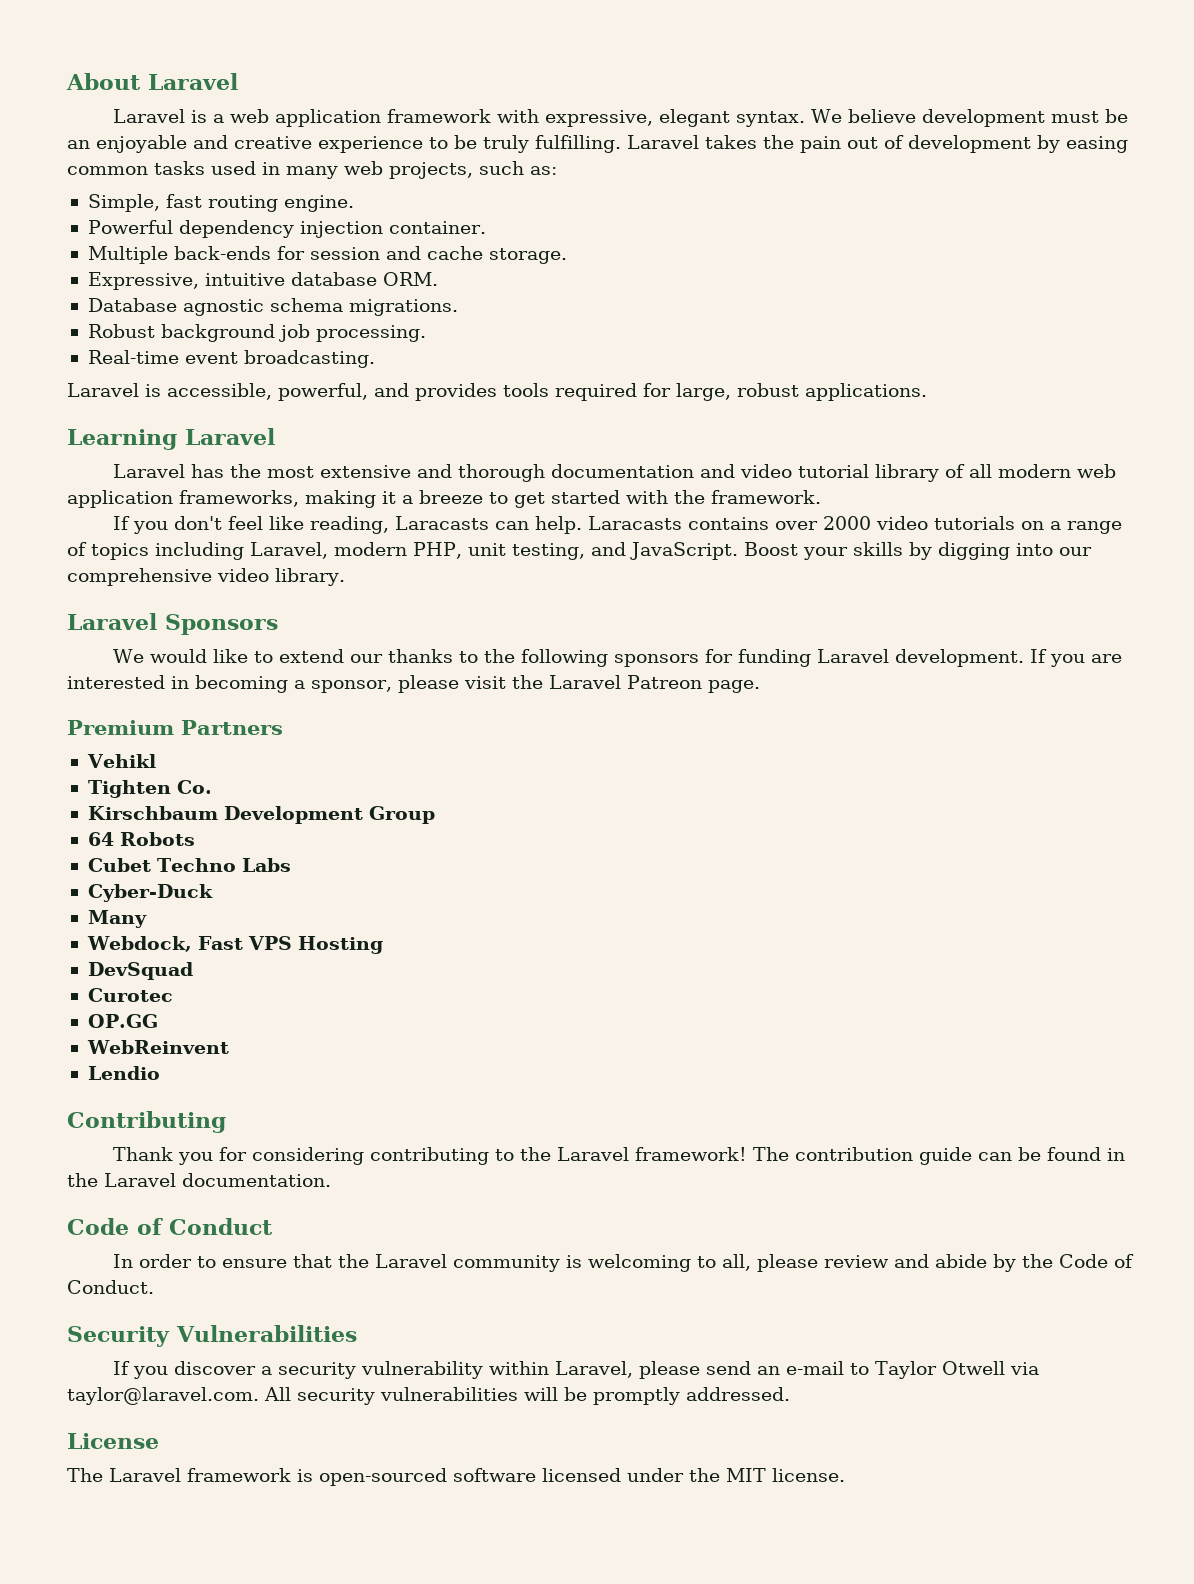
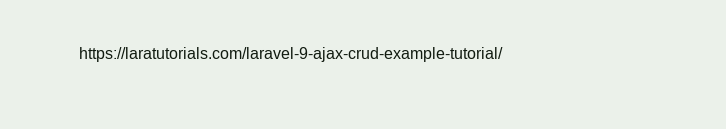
[66,73,238,90] [113,109,1129,127] [67,135,1128,153] [67,161,557,179] [87,194,354,212] [87,220,486,238] [87,246,567,264] [87,272,438,290] [87,298,458,316] [87,324,426,342] [87,350,375,368] [67,383,927,401] [67,428,275,450] [113,464,1117,482] [67,490,821,508] [113,516,1123,534] [67,542,1092,560] [67,568,345,586] [67,613,278,635] [113,649,1123,667] [67,675,760,693] [67,720,283,735] [86,754,156,768] [87,780,212,798] [87,806,435,824] [87,832,195,846] [87,858,291,872] [87,884,213,902] [87,910,147,928] [86,936,383,954] [87,962,193,980] [87,988,173,1002] [87,1014,158,1028] [86,1040,229,1054] [87,1066,160,1080] [67,1111,226,1133] [113,1147,1126,1165] [67,1173,331,1187] [67,1218,273,1235] [113,1254,1135,1272] [67,1280,154,1294] [67,1325,357,1347] [113,1361,1040,1379] [67,1387,790,1405] [67,1433,159,1449] [67,1468,845,1486] About Laravel // Laravel is a web application framework with expressive, elegant syntax. We believe development must be an enjoyable and creative experience to be truly fulfilling. Laravel takes the pain out of development by easing common tasks used in many web projects, such as: // Simple, fast routing engine. // Powerful dependency injection container. // Multiple back-ends for session and cache storage. // Expressive, intuitive database ORM. // Database agnostic schema migrations. // Robust background job processing. // Real-time event broadcasting. // Laravel is accessible, powerful, and provides tools required for large, robust applications. // Learning Laravel // Laravel has the most extensive and thorough documentation and video tutorial library of all modern web application frameworks, making it a breeze to get started with the framework. // If you don't feel like reading, Laracasts can help. Laracasts contains over 2000 video tutorials on a range of topics including Laravel, modern PHP, unit testing, and JavaScript. Boost your skills by digging into our comprehensive video library. // Laravel Sponsors // We would like to extend our thanks to the following sponsors for funding Laravel development. If you are interested in becoming a sponsor, please visit the Laravel Patreon page. // Premium Partners // Vehikl // Tighten Co. // Kirschbaum Development Group // 64 Robots // Cubet Techno Labs // Cyber-Duck // Many // Webdock, Fast VPS Hosting // DevSquad // Curotec // OP.GG // WebReinvent // Lendio // Contributing // Thank you for considering contributing to the Laravel framework! The contribution guide can be found in the Laravel documentation. // Code of Conduct // In order to ensure that the Laravel community is welcoming to all, please review and abide by the Code of Conduct. // Security Vulnerabilities // If you discover a security vulnerability within Laravel, please send an e-mail to Taylor Otwell via taylor@laravel.com. All security vulnerabilities will be promptly addressed. // License // The Laravel framework is open-sourced software licensed under the MIT license. -> [79,47,503,62] https://laratutorials.com/laravel-9-ajax-crud-example-tutorial/

